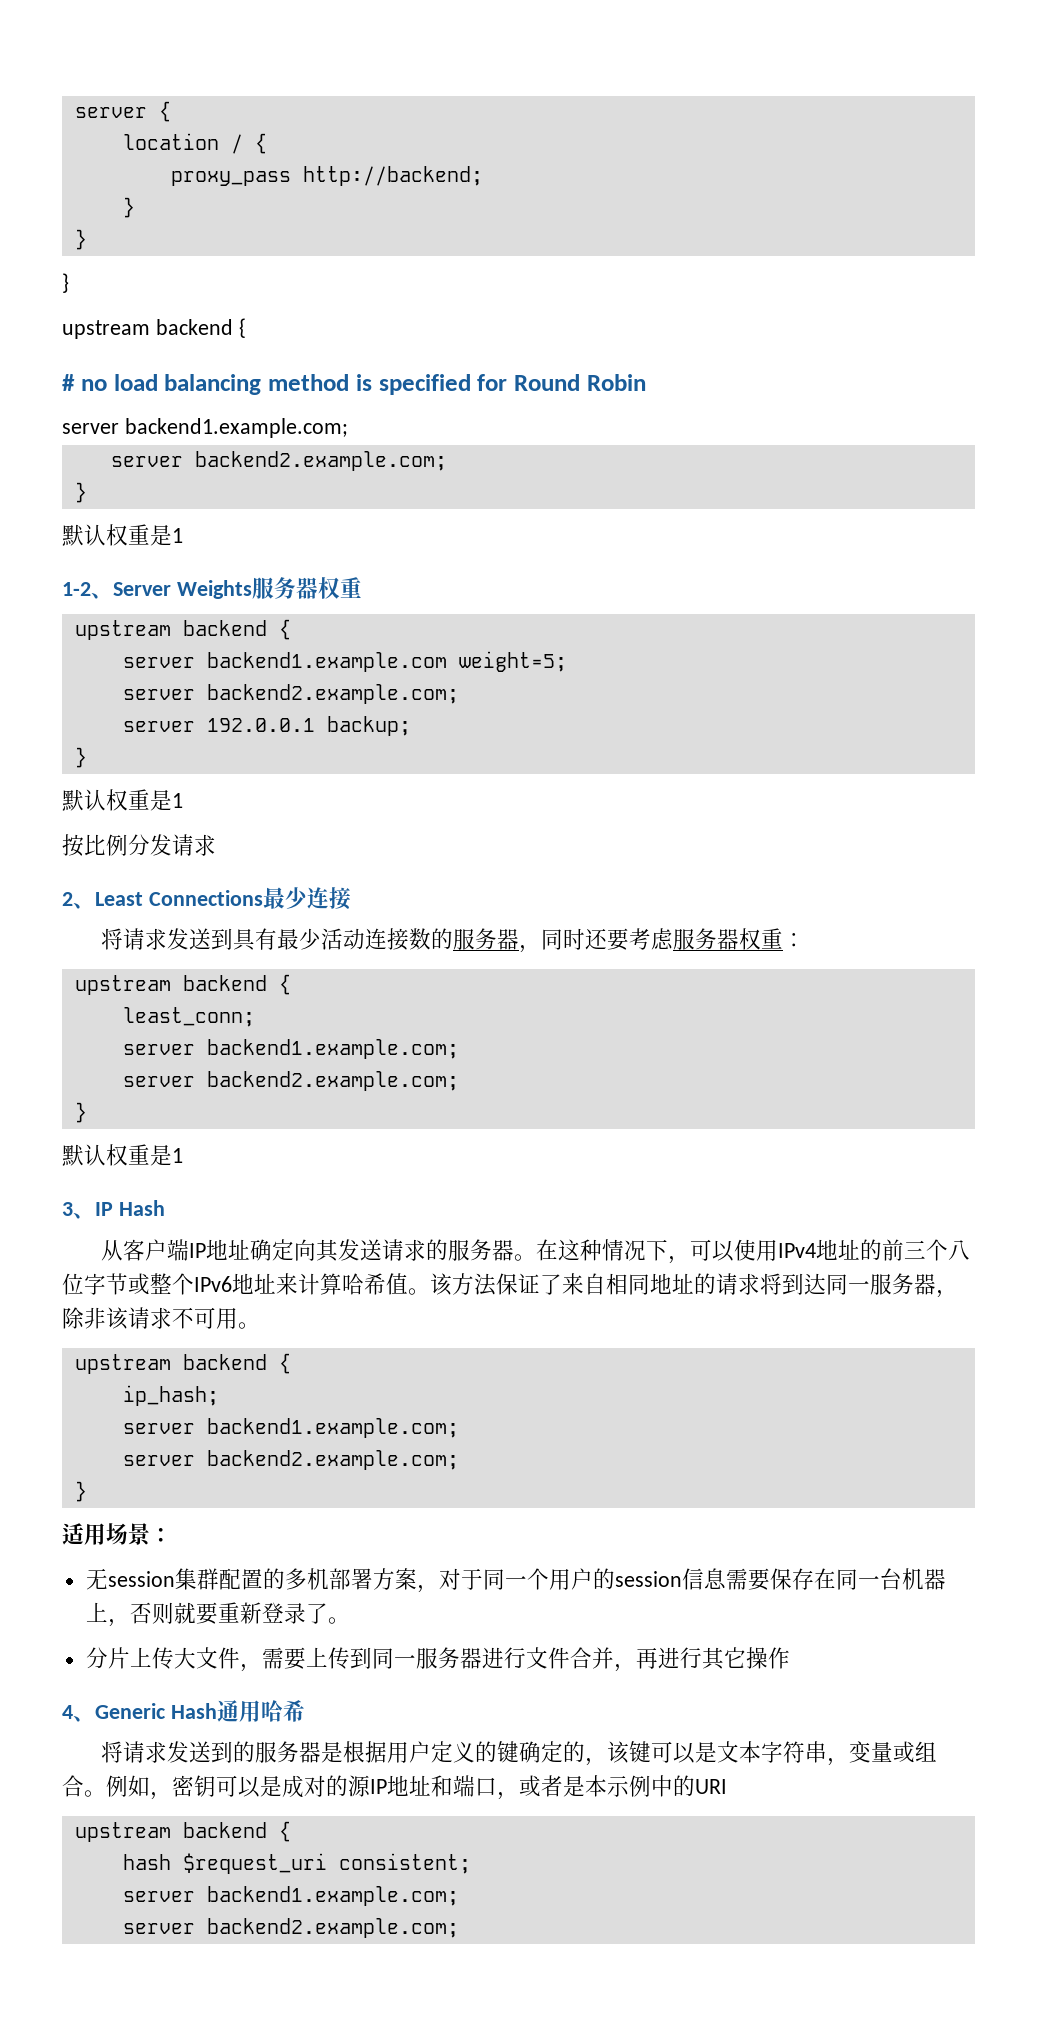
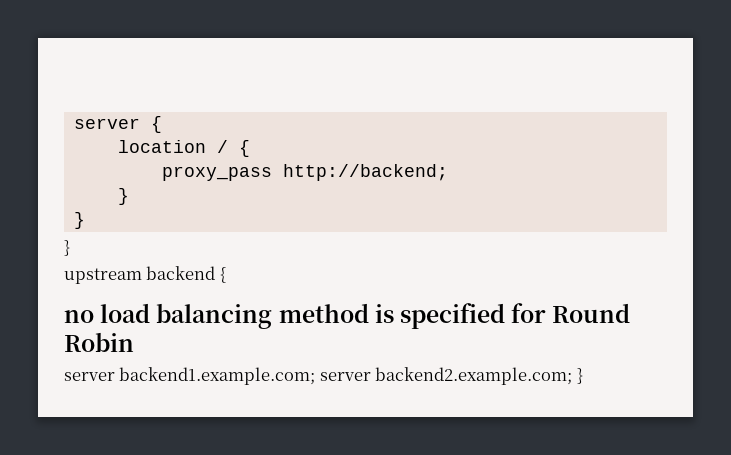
[62,374,75,391] # -> (226, 275) none
[110,451,447,471] [74,482,87,503] [62,524,183,546] [62,577,362,599] [74,619,291,640] [122,651,567,672] [122,684,459,704] [122,716,411,736] [74,747,87,768] [62,789,183,811] [62,834,216,857] [62,887,351,910] [101,928,806,953] [74,974,291,995] [122,1007,255,1027] [122,1039,459,1059] [122,1071,459,1091] [74,1102,87,1123] [62,1144,183,1166] [62,1200,165,1219] [101,1239,971,1264] [62,1273,958,1298] [62,1307,260,1330] [74,1353,291,1374] [122,1385,219,1406] [122,1418,459,1438] [122,1450,459,1470] [74,1481,87,1502] [62,1523,172,1546] [85,1568,946,1593] [85,1602,350,1627] [85,1647,790,1672] [62,1700,305,1722] [101,1741,938,1766] [62,1775,727,1800] [74,1821,291,1842] [122,1853,471,1874] [122,1886,459,1906] [122,1918,459,1938] // server backend2.example.com; // } // 默认权重是1 // 1-2、Server Weights服务器权重 // upstream backend { // server backend1.example.com weight=5; // server backend2.example.com; // server 192.0.0.1 backup; // } // 默认权重是1 // 按比例分发请求 // 2、Least Connections最少连接 // 将请求发送到具有最少活动连接数的服务器，同时还要考虑服务器权重： // upstream backend { // least_conn; // server backend1.example.com; // server backend2.example.com; // } // 默认权重是1 // 3、IP Hash // 从客户端IP地址确定向其发送请求的服务器。在这种情况下，可以使用IPv4地址的前三个八位字节或整个IPv6地址来计算哈希值。该方法保证了来自相同地址的请求将到达同一服务器，除非该请求不可用。 // upstream backend { // ip_hash; // server backend1.example.com; // server backend2.example.com; // } // 适用场景： // 无session集群配置的多机部署方案，对于同一个用户的session信息需要保存在同一台机器上，否则就要重新登录了。 // 分片上传大文件，需要上传到同一服务器进行文件合并，再进行其它操作 // 4、Generic Hash通用哈希 // 将请求发送到的服务器是根据用户定义的键确定的，该键可以是文本字符串，变量或组合。例如，密钥可以是成对的源IP地址和端口，或者是本示例中的URI // upstream backend { // hash $request_uri consistent; // server backend1.example.com; // server backend2.example.com; -> [319,367,583,385] server backend2.example.com; }

